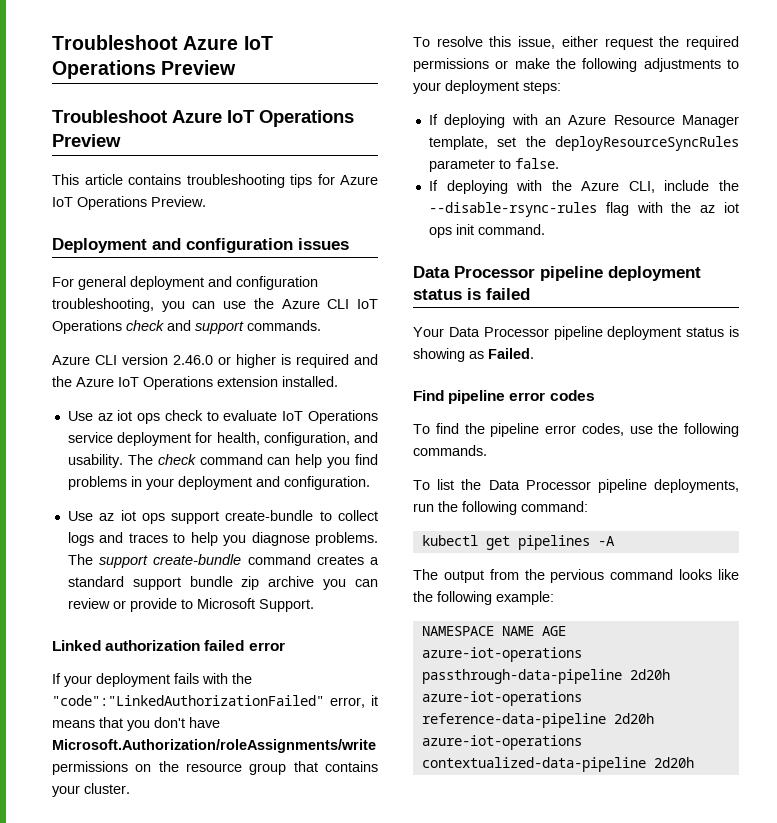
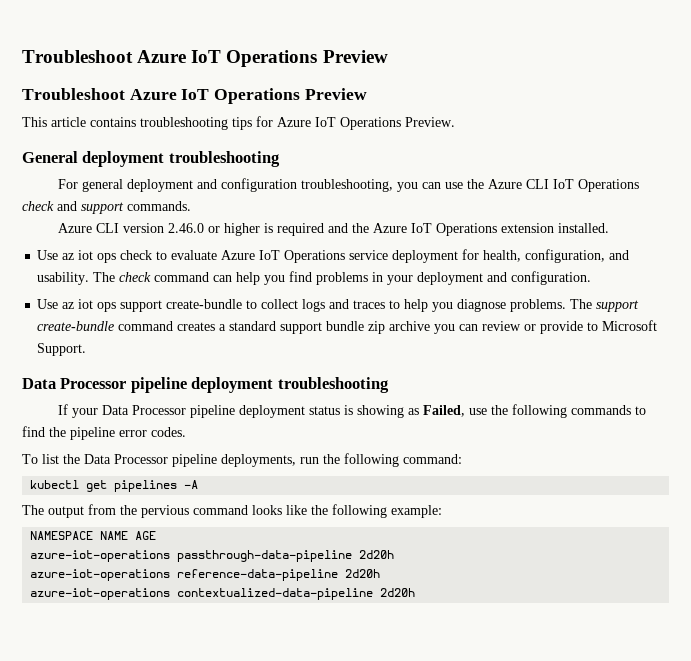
[52,238,349,253] Deployment and configuration issues -> [22,151,280,167] General deployment troubleshooting
(278, 415) none -> [221,250,256,260] Azure
[52,640,285,651] [52,673,252,687] [52,695,378,708] [52,717,220,731] [52,739,376,753] [52,761,378,775] [52,783,130,797] [413,36,739,50] [413,58,739,72] [413,80,561,94] [428,114,739,128] [428,136,739,151] [428,158,559,172] [428,180,739,194] [428,202,739,217] [428,224,545,238] [413,266,701,281] [413,288,530,300] [413,327,444,337] // Linked authorization failed error // If your deployment fails with the "code":"LinkedAuthorizationFailed" error, it means that you don't have Microsoft.Authorization/roleAssignments/write permissions on the resource group that contains your cluster. // To resolve this issue, either request the required permissions or make the following adjustments to your deployment steps: // If deploying with an Azure Resource Manager template, set the deployResourceSyncRules parameter to false. // If deploying with the Azure CLI, include the --disable-rsync-rules flag with the az iot ops init command. // Data Processor pipeline deployment status is failed // Your -> [22,377,389,393] [57,404,98,418] // Data Processor pipeline deployment troubleshooting // If your
[488,348,534,359] [413,390,595,404] [413,423,739,437] [413,445,487,456] Failed. // Find pipeline error codes // To find the pipeline error codes, use the following commands. -> [422,404,646,418] [22,426,186,440] Failed, use the following commands to find the pipeline error codes.

